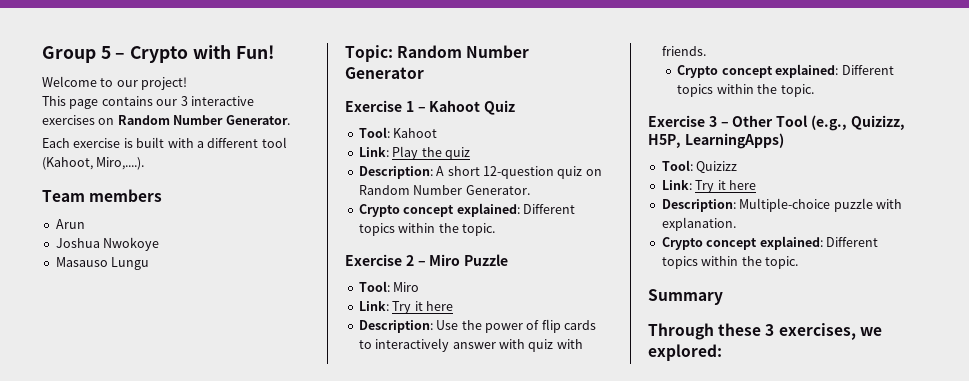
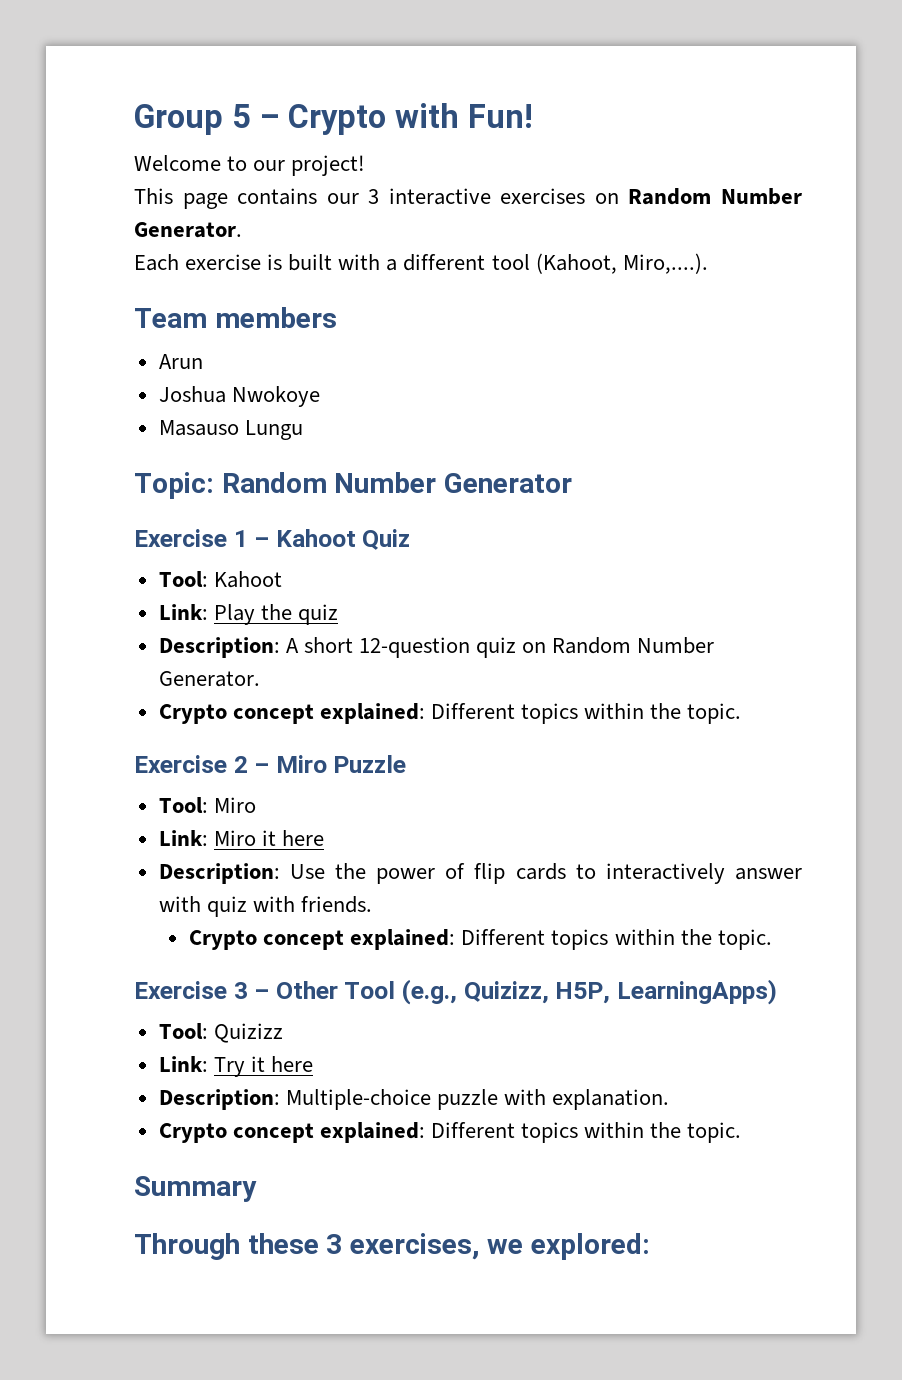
[392,301,412,314] Try -> [213,830,256,846] Miro

